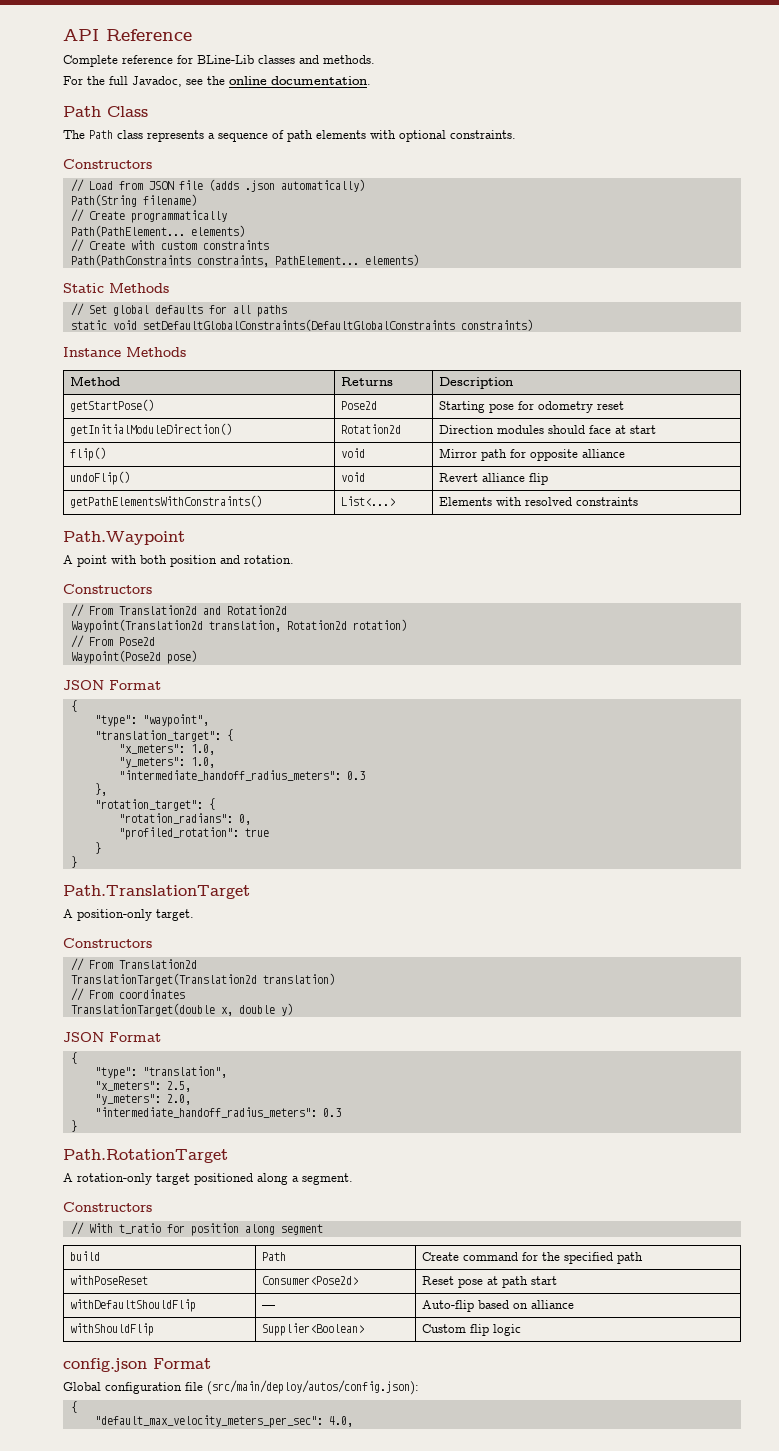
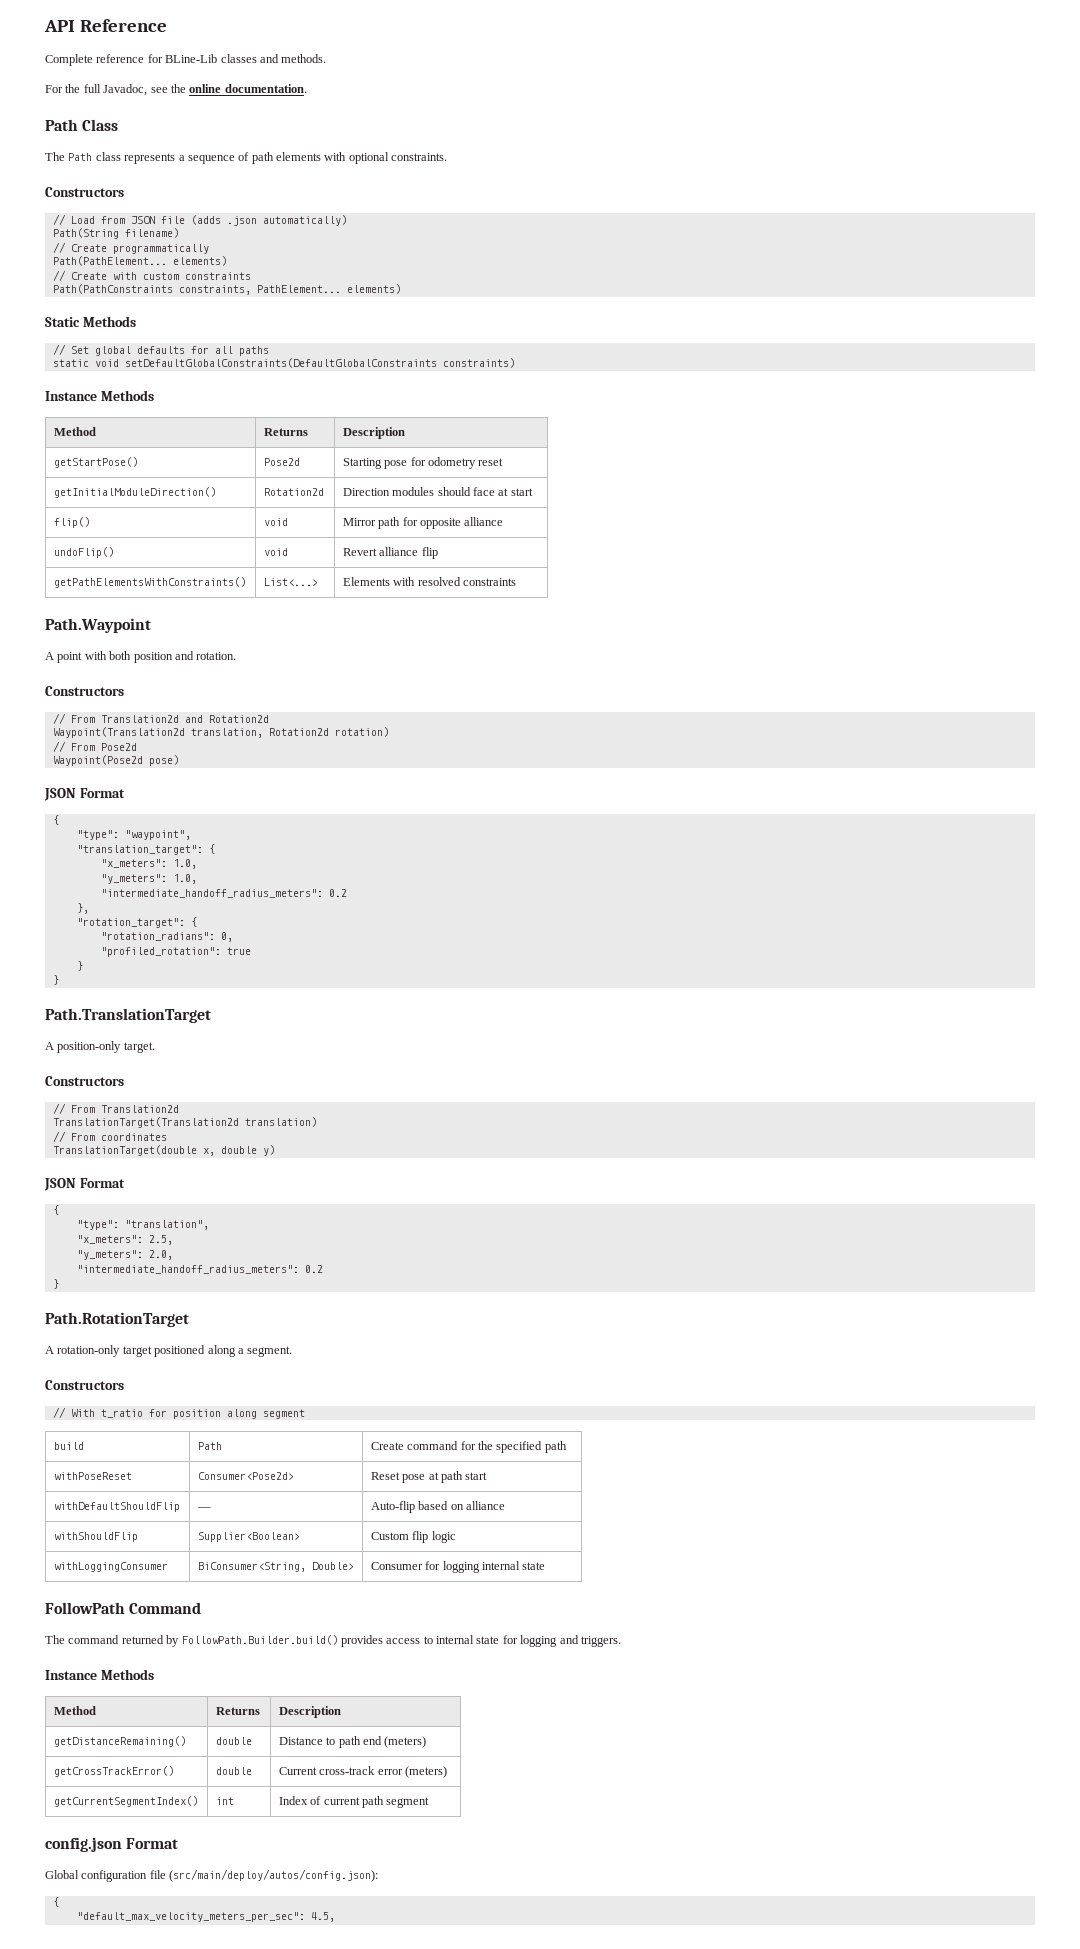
[346,771,365,780] 0.3 -> [328,889,347,897] 0.2
[322,1108,341,1117] 0.3 -> [304,1265,323,1273] 0.2
(521, 1330) none -> [53,1562,168,1572] [197,1562,354,1572] [370,1561,546,1573] [45,1602,202,1614] [45,1635,621,1647] [45,1669,154,1680] [53,1706,96,1715] [215,1707,260,1715] [278,1706,341,1718] [53,1736,186,1747] [215,1737,252,1745] [278,1736,427,1748] [53,1766,174,1777] [215,1767,252,1775] [278,1766,448,1778] [53,1796,198,1807] [215,1797,234,1805] [278,1796,430,1808] // withLoggingConsumer | BiConsumer<String, Double> | Consumer for logging internal state // FollowPath Command // The command returned by FollowPath.Builder.build() provides access to internal state for logging and triggers. // Instance Methods // Method | Returns | Description // getDistanceRemaining() | double | Distance to path end (meters) // getCrossTrackError() | double | Current cross-track error (meters) // getCurrentSegmentIndex() | int | Index of current path segment
[328,1416,353,1427] 4.0, -> [310,1912,335,1922] 4.5,

